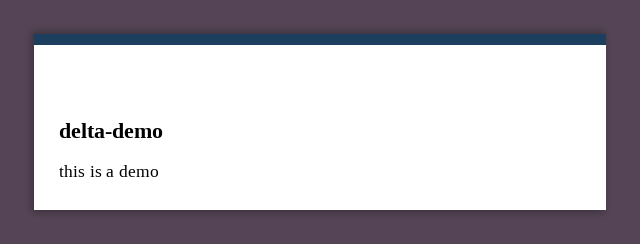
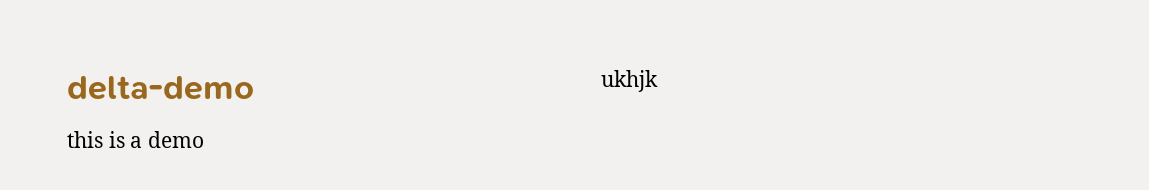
(160, 171) none -> [601,70,658,92] // ukhjk

